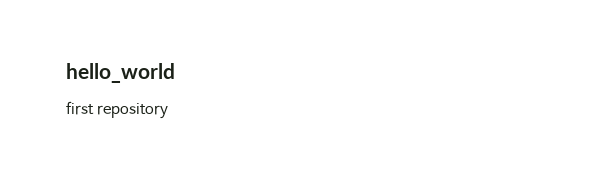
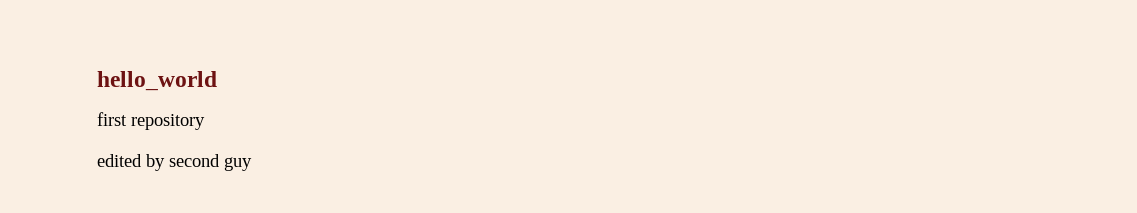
(168, 111) none -> [97,154,252,171] // edited by second guy

